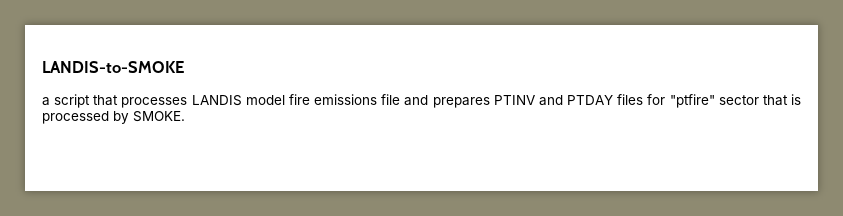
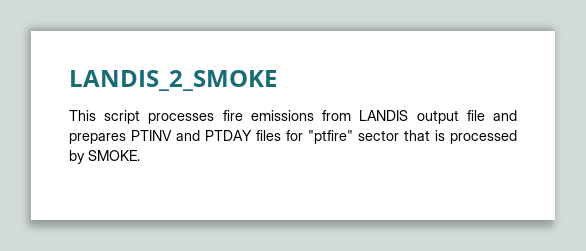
[42,61,184,73] [42,94,378,108] LANDIS-to-SMOKE // a script that processes LANDIS model fire emissions -> [69,70,277,91] [69,110,459,124] LANDIS_2_SMOKE // This script processes fire emissions from LANDIS output

